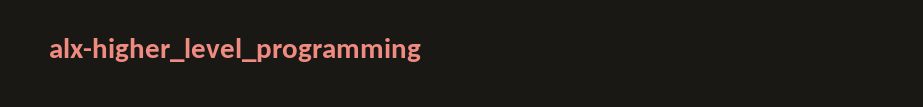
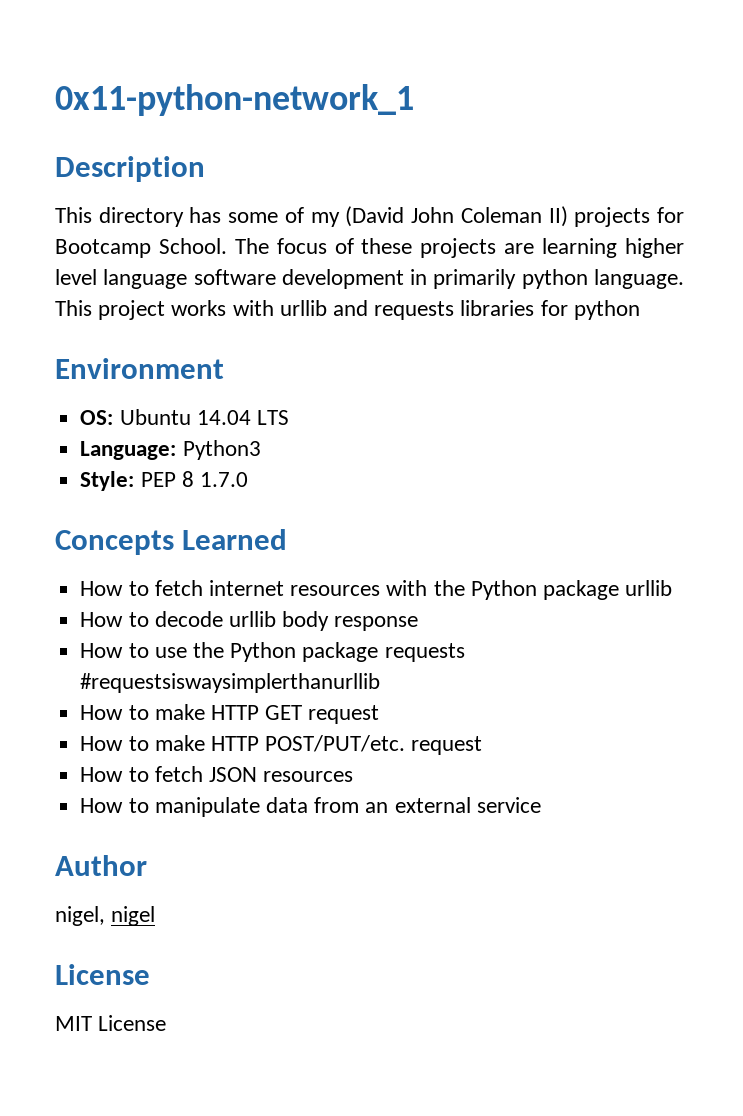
[49,38,421,62] alx-higher_level_programming -> [55,84,414,116] [55,156,205,182] [55,206,685,227] [55,238,685,258] [55,269,684,289] [55,300,640,320] [55,358,224,379] [80,409,289,425] [80,440,261,460] [80,471,248,491] [55,529,288,555] [80,580,673,600] [80,611,419,631] [80,642,465,662] [80,673,381,693] [80,704,380,724] [80,735,483,755] [80,766,354,782] [80,797,541,817] [55,855,147,876] [55,906,156,926] [55,964,150,985] [55,1015,167,1031] 0x11-python-network_1 // Description // This directory has some of my (David John Coleman II) projects for Bootcamp School. The focus of these projects are learning higher level language software development in primarily python language. This project works with urllib and requests libraries for python // Environment // OS: Ubuntu 14.04 LTS // Language: Python3 // Style: PEP 8 1.7.0 // Concepts Learned // How to fetch internet resources with the Python package urllib // How to decode urllib body response // How to use the Python package requests #requestsiswaysimplerthanurllib // How to make HTTP GET request // How to make HTTP POST/PUT/etc. request // How to fetch JSON resources // How to manipulate data from an external service // Author // nigel, nigel // License // MIT License

